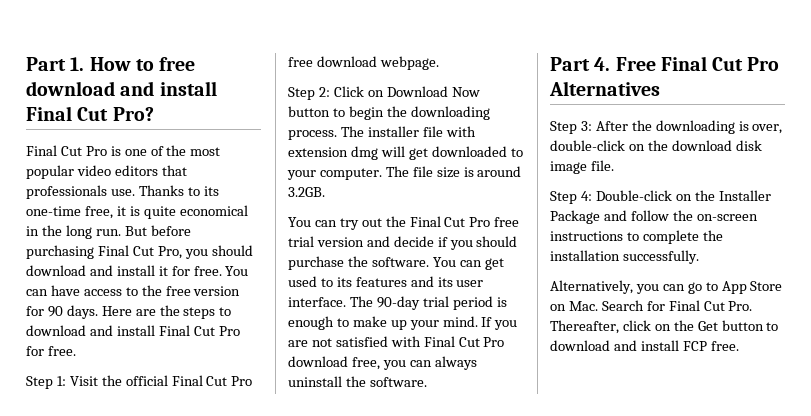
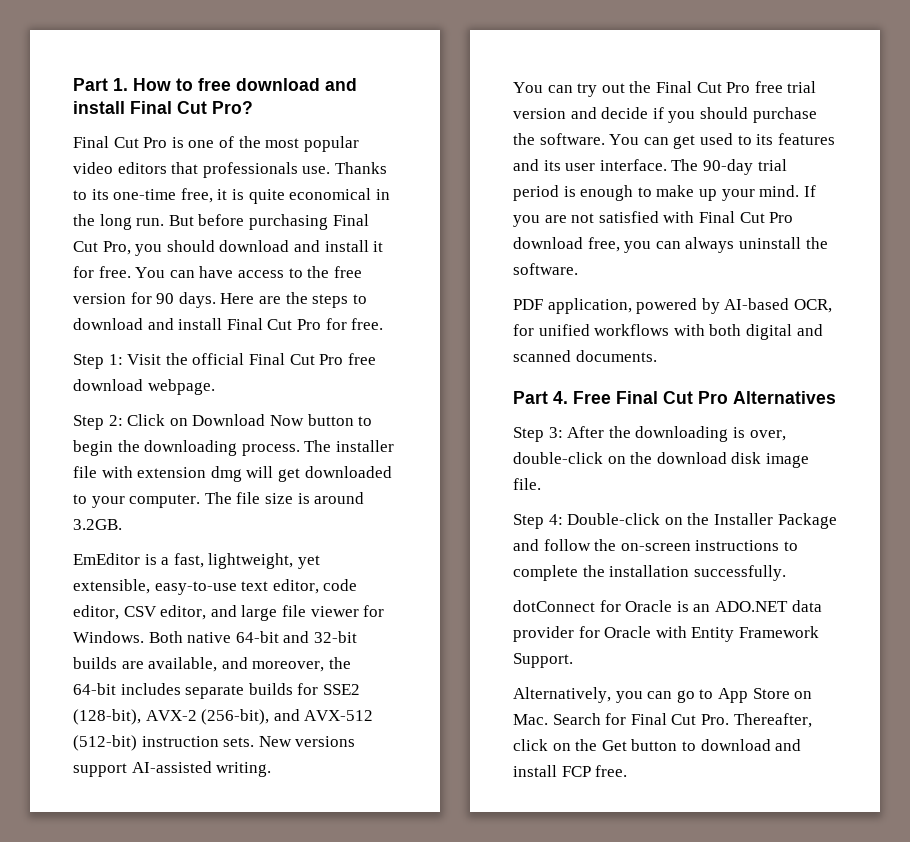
(325, 192) none -> [73,553,320,569] [73,579,358,595] [73,605,385,621] [73,631,357,643] [73,657,351,672] [73,683,360,699] [73,709,374,725] [73,735,356,751] [73,761,272,777] // EmEditor is a fast, lightweight, yet extensible, easy-to-use text editor, code editor, CSV editor, and large file viewer for Windows. Both native 64-bit and 32-bit builds are available, and moreover, the 64-bit includes separate builds for SSE2 (128-bit), AVX-2 (256-bit), and AVX-512 (512-bit) instruction sets. New versions support AI-assisted writing.
(427, 382) none -> [513,298,832,314] [513,324,823,340] [513,350,657,362] // PDF application, powered by AI-based OCR, for unified workflows with both digital and scanned documents.
(699, 257) none -> [513,600,822,612] [513,626,819,642] [513,653,573,668] // dotConnect for Oracle is an ADO.NET data provider for Oracle with Entity Framework Support.

